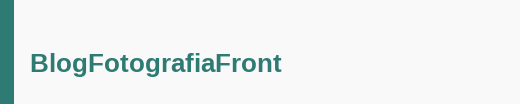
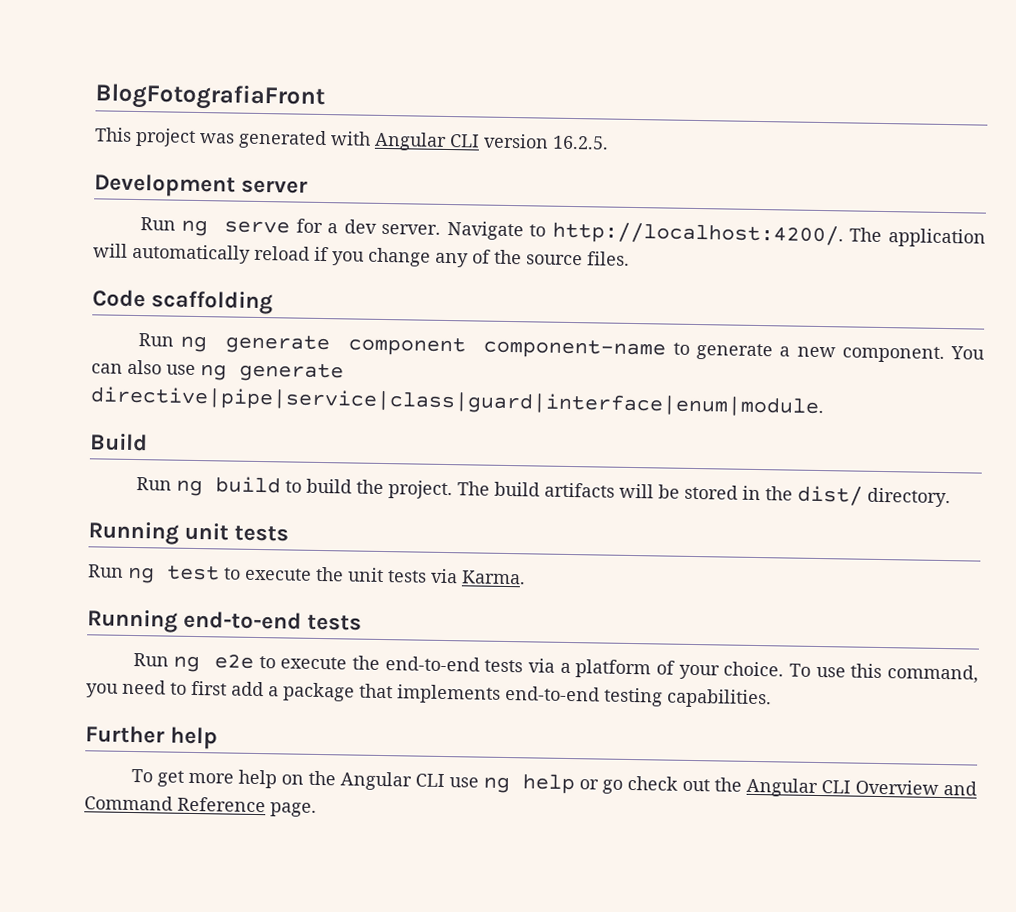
(282, 65) none -> [94,127,609,151] [94,173,309,198] [139,217,986,248] [93,243,630,268] [92,289,274,315] [137,333,985,363] [91,359,344,383] [90,386,824,419] [90,433,148,452] [135,476,951,508] [88,521,290,545] [87,564,526,585] [87,609,363,633] [132,653,979,684] [86,679,772,709] [85,725,219,750] [130,768,977,798] [84,795,317,817] // This project was generated with Angular CLI version 16.2.5. // Development server // Run ng serve for a dev server. Navigate to http://localhost:4200/. The application will automatically reload if you change any of the source files. // Code scaffolding // Run ng generate component component-name to generate a new component. You can also use ng generate directive|pipe|service|class|guard|interface|enum|module. // Build // Run ng build to build the project. The build artifacts will be stored in the dist/ directory. // Running unit tests // Run ng test to execute the unit tests via Karma. // Running end-to-end tests // Run ng e2e to execute the end-to-end tests via a platform of your choice. To use this command, you need to first add a package that implements end-to-end testing capabilities. // Further help // To get more help on the Angular CLI use ng help or go check out the Angular CLI Overview and Command Reference page.

